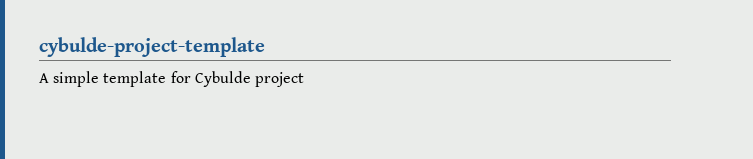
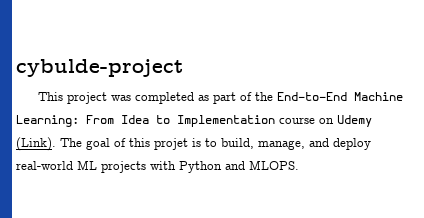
[39,37,265,57] [39,71,304,87] cybulde-project-template // A simple template for Cybulde project -> [16,59,183,77] [37,92,403,104] [16,115,372,127] [16,137,371,151] [16,160,299,173] cybulde-project // This project was completed as part of the End-to-End Machine Learning: From Idea to Implementation course on Udemy (Link). The goal of this projet is to build, manage, and deploy real-world ML projects with Python and MLOPS.

